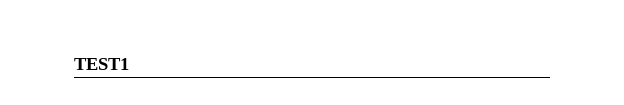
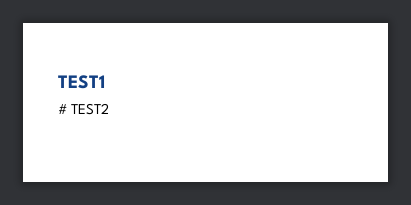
(129, 64) none -> [58,103,110,115] // # TEST2

